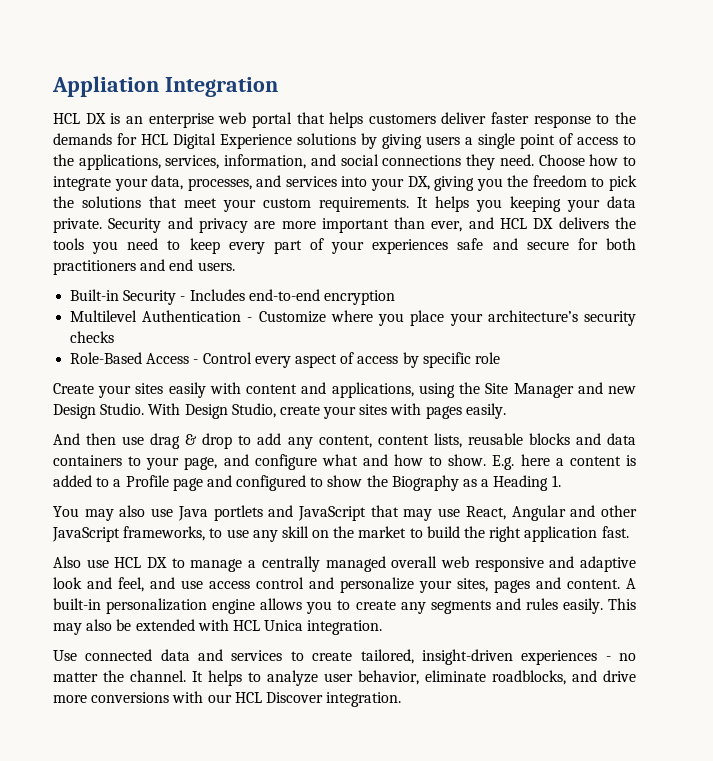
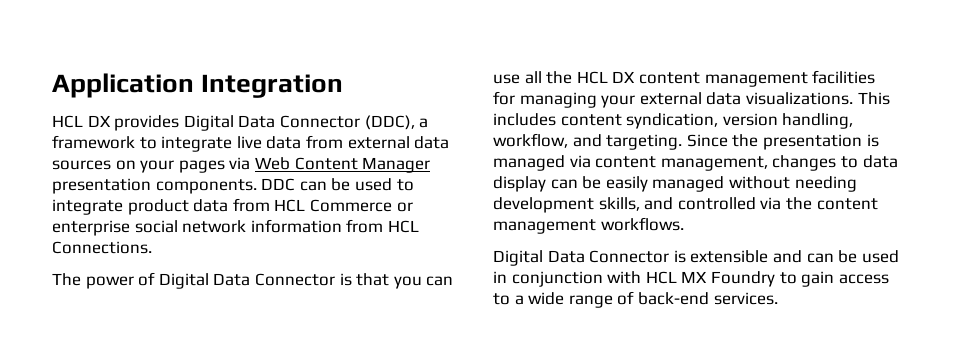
[52,76,159,97] Appliation -> [52,73,194,98] Application
[110,112,636,128] [53,133,636,149] [53,154,637,170] [53,175,637,191] [53,196,636,212] [53,217,637,233] [53,238,636,254] [53,259,235,275] [70,289,395,305] [70,310,637,326] [70,331,115,343] [70,352,500,368] [53,382,636,398] [53,403,506,419] [53,433,636,449] [53,454,636,470] [53,475,561,491] [53,505,637,521] [52,526,629,542] [53,556,637,572] [53,577,636,593] [53,598,636,614] [53,619,383,635] [53,649,637,665] [53,670,636,686] [53,691,402,707] is an enterprise web portal that helps customers deliver faster response to the demands for HCL Digital Experience solutions by giving users a single point of access to the applications, services, information, and social connections they need. Choose how to integrate your data, processes, and services into your DX, giving you the freedom to pick the solutions that meet your custom requirements. It helps you keeping your data private. Security and privacy are more important than ever, and HCL DX delivers the tools you need to keep every part of your experiences safe and secure for both practitioners and end users. // Built-in Security - Includes end-to-end encryption // Multilevel Authentication - Customize where you place your architecture’s security checks // Role-Based Access - Control every aspect of access by specific role // Create your sites easily with content and applications, using the Site Manager and new Design Studio. With Design Studio, create your sites with pages easily. // And then use drag & drop to add any content, content lists, reusable blocks and data containers to your page, and configure what and how to show. E.g. here a content is added to a Profile page and configured to show the Biography as a Heading 1. // You may also use Java portlets and JavaScript that may use React, Angular and other JavaScript frameworks, to use any skill on the market to build the right application fast. // Also use HCL DX to manage a centrally managed overall web responsive and adaptive look and feel, and use access control and personalize your sites, pages and content. A built-in personalization engine allows you to create any segments and rules easily. This may also be extended with HCL Unica integration. // Use connected data and services to create tailored, insight-driven experiences - no matter the channel. It helps to analyze user behavior, eliminate roadblocks, and drive more conversions with our HCL Discover integration. -> [114,115,429,131] [52,135,450,152] [52,157,431,173] [52,178,414,194] [52,198,413,215] [52,219,419,236] [52,241,152,254] [52,272,454,289] [493,70,876,87] [493,91,890,108] [493,113,854,129] [493,133,879,150] [493,155,898,171] [493,176,857,192] [493,197,878,213] [493,217,684,234] [493,250,899,266] [493,271,889,287] [493,291,778,308] provides Digital Data Connector (DDC), a framework to integrate live data from external data sources on your pages via Web Content Manager presentation components. DDC can be used to integrate product data from HCL Commerce or enterprise social network information from HCL Connections. // The power of Digital Data Connector is that you can use all the HCL DX content management facilities for managing your external data visualizations. This includes content syndication, version handling, workflow, and targeting. Since the presentation is managed via content management, changes to data display can be easily managed without needing development skills, and controlled via the content management workflows. // Digital Data Connector is extensible and can be used in conjunction with HCL MX Foundry to gain access to a wide range of back-end services.

